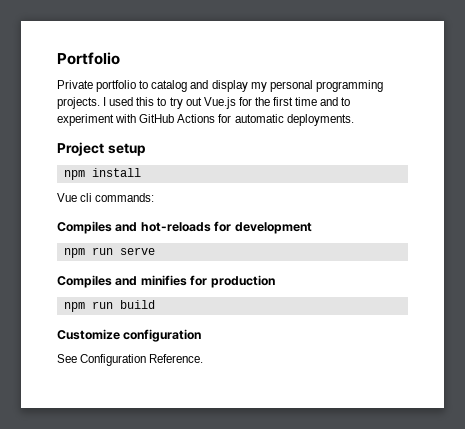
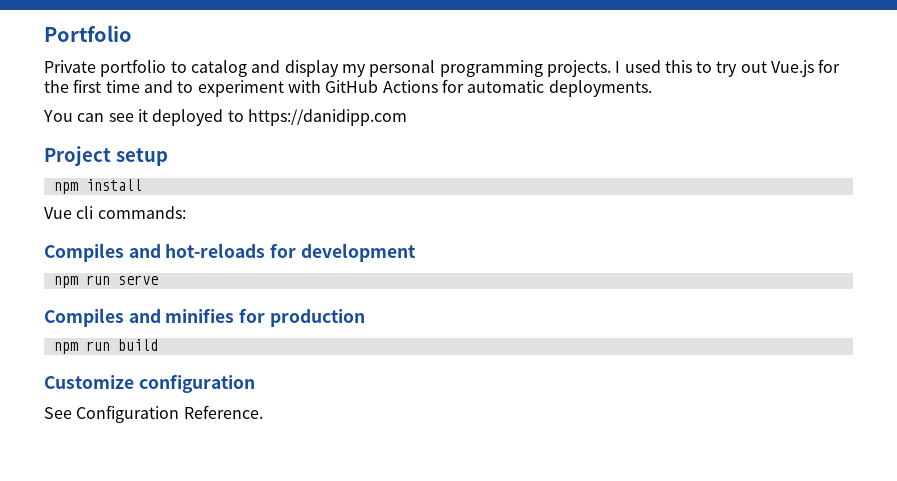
(354, 120) none -> [43,109,407,126] // You can see it deployed to https://danidipp.com

